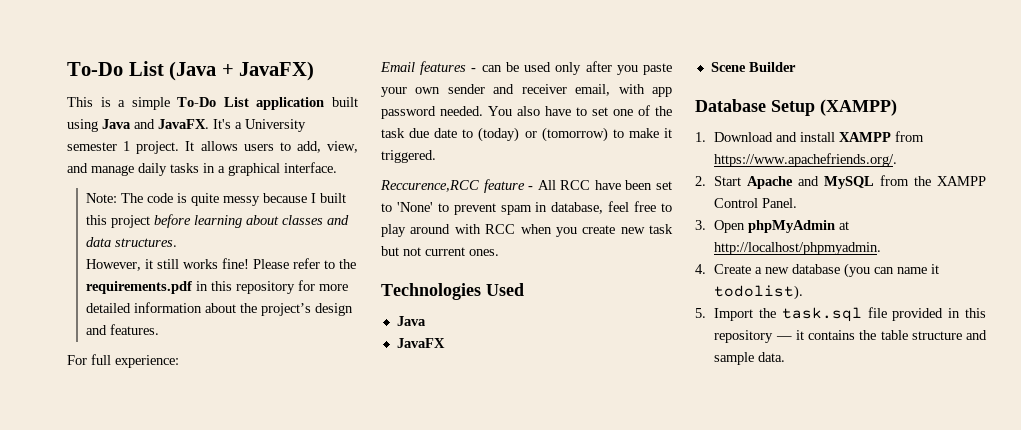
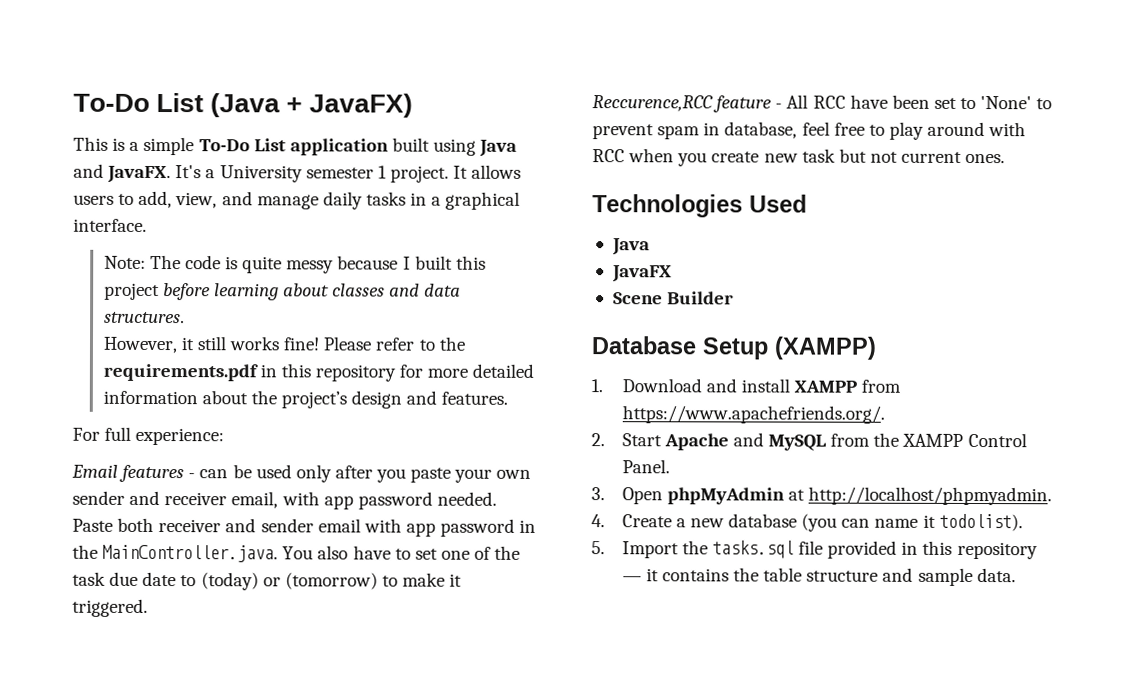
(483, 111) none -> [72,517,537,537] [72,544,279,563] Paste both receiver and sender email with app password in the MainController.java.
[781,307,862,322] task.sql -> [711,540,794,559] tasks.sql

